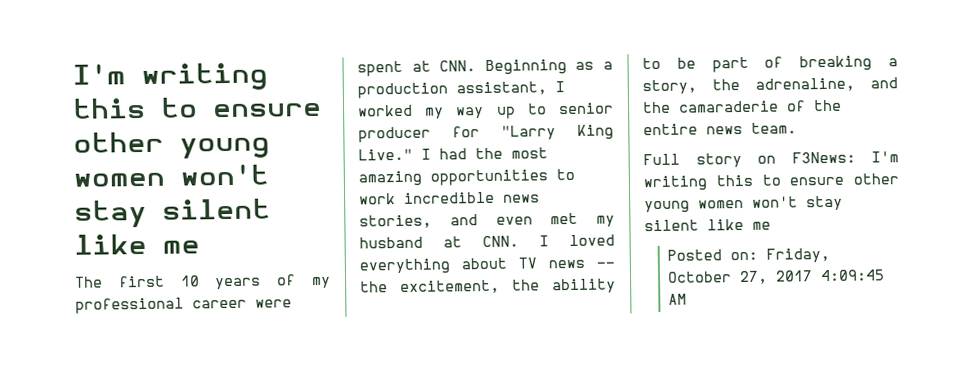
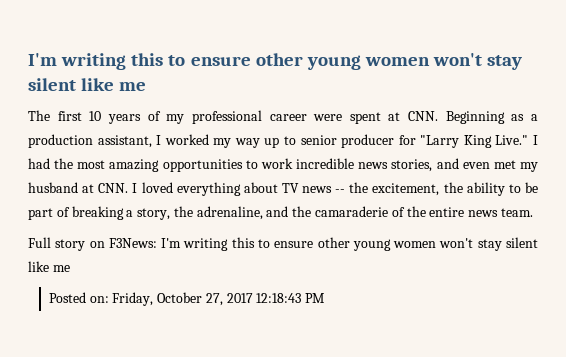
[820,269,886,282] [668,293,688,305] 4:09:45 AM -> [256,293,326,303] 12:18:43 PM

